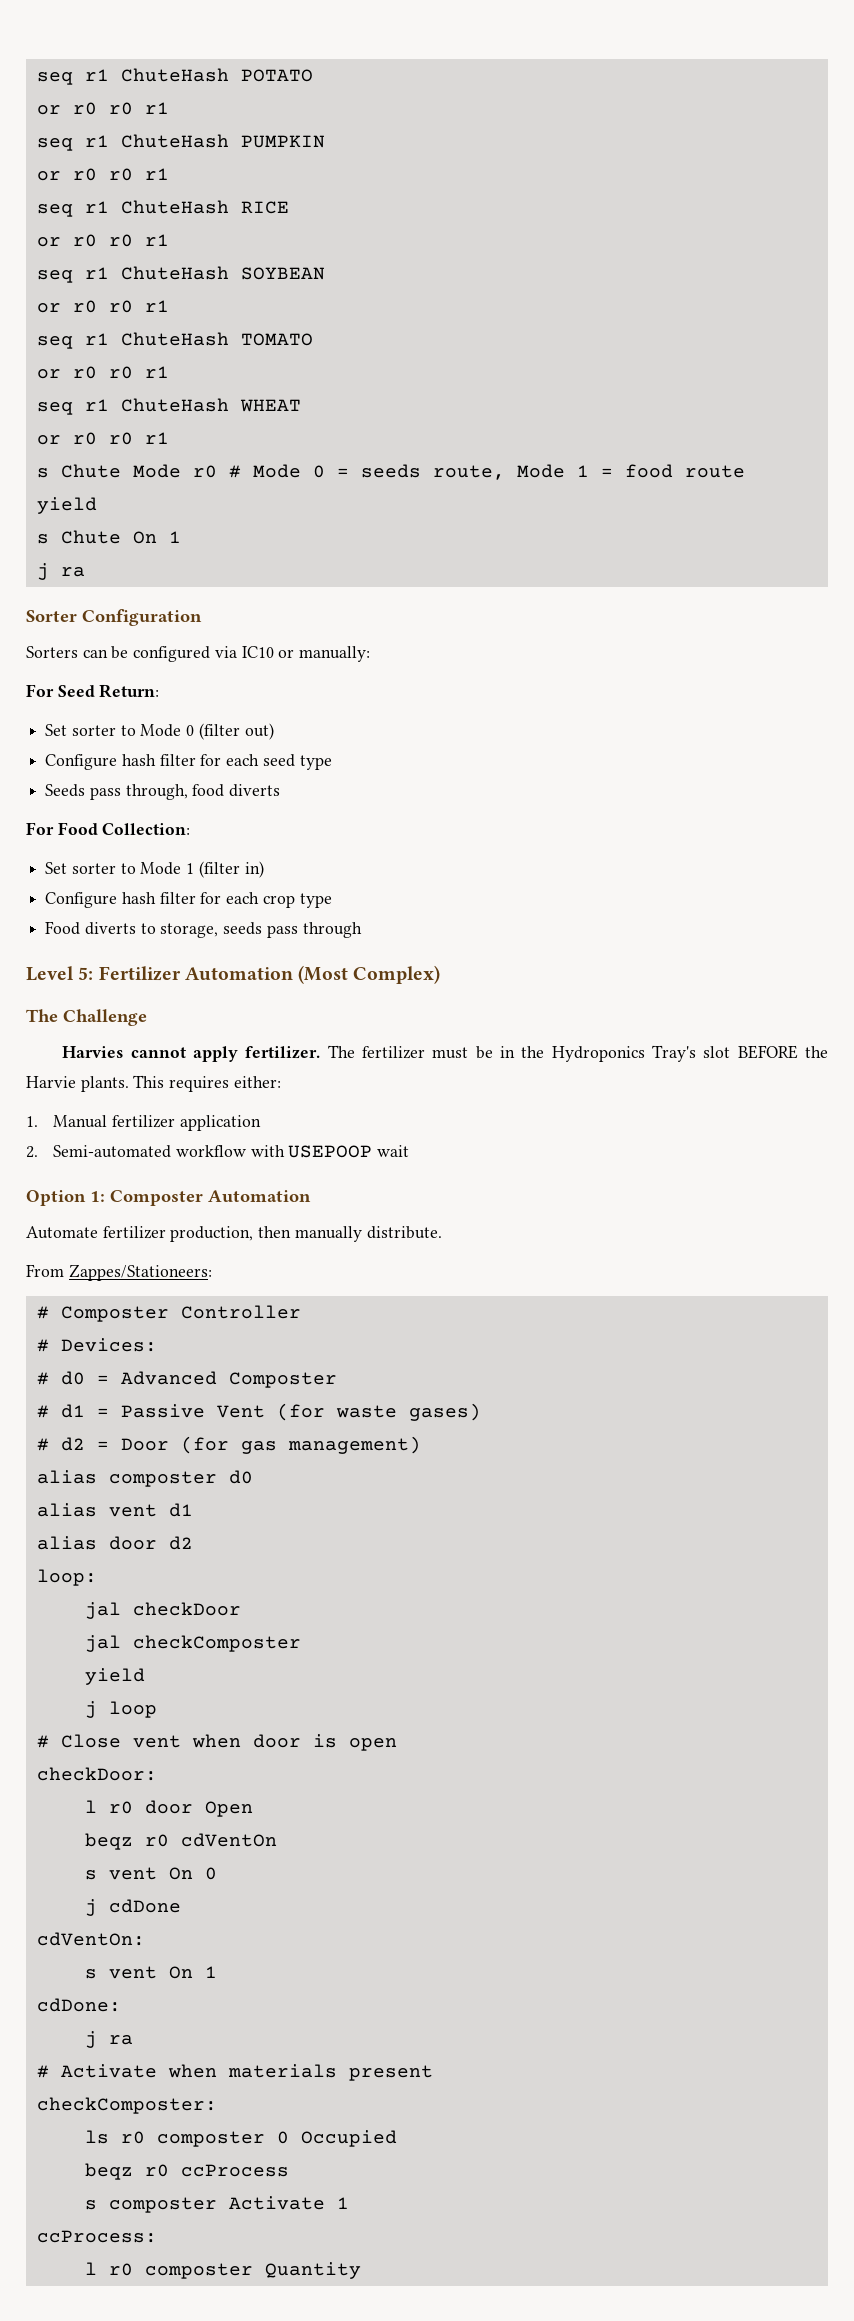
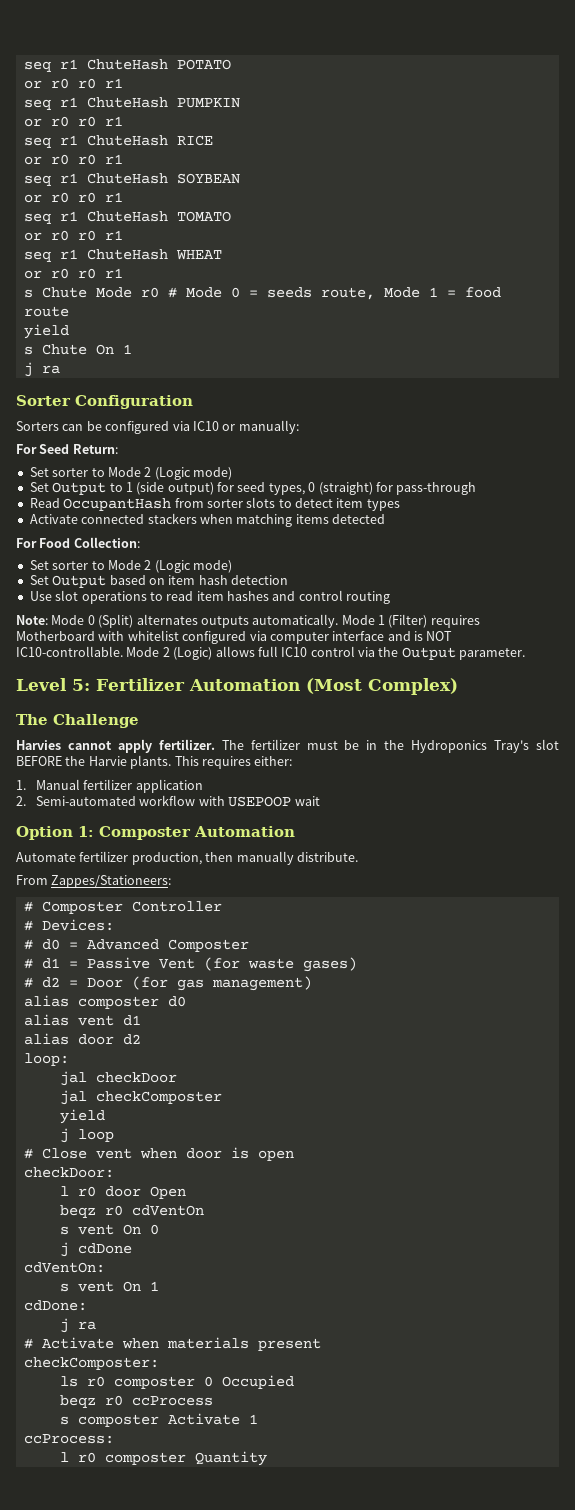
[186,723,274,740] [45,754,332,770] [45,784,281,800] 0 (filter out) // Configure hash filter for each seed type // Seeds pass through, food diverts -> [144,467,232,480] [29,482,477,495] [29,497,400,511] [29,513,385,527] 2 (Logic mode) // Set Output to 1 (side output) for seed types, 0 (straight) for pass-through // Read OccupantHash from sorter slots to detect item types // Activate connected stackers when matching items detected
[186,861,264,878] [45,892,332,908] [45,921,362,938] 1 (filter in) // Configure hash filter for each crop type // Food diverts to storage, seeds pass through -> [144,560,232,573] [29,575,288,588] [29,590,391,604] [16,614,480,628] [16,630,453,644] [16,646,526,660] 2 (Logic mode) // Set Output based on item hash detection // Use slot operations to read item hashes and control routing // Note: Mode 0 (Split) alternates outputs automatically. Mode 1 (Filter) requires Motherboard with whitelist configured via computer interface and is NOT IC10-controllable. Mode 2 (Logic) allows full IC10 control via the Output parameter.

